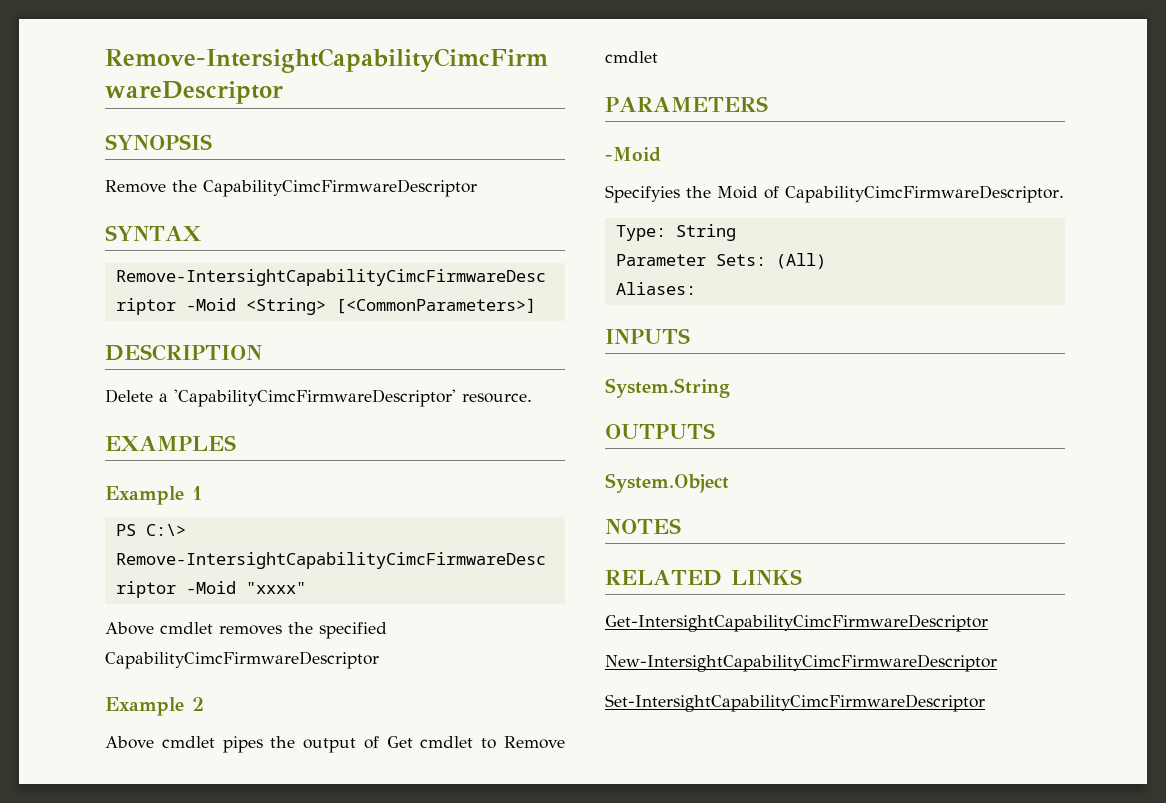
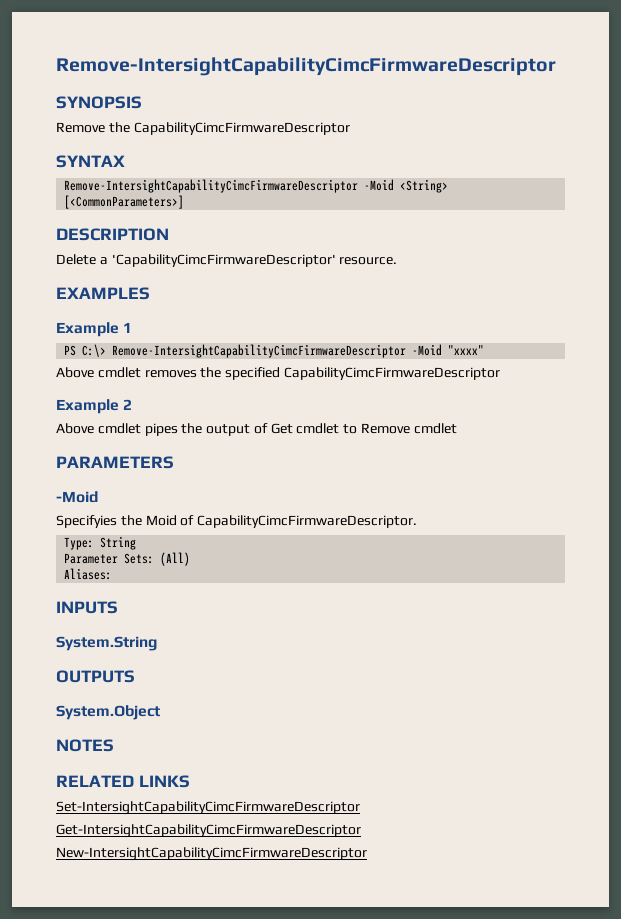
(802, 577) none -> [56,801,360,815] // Set-IntersightCapabilityCimcFirmwareDescriptor
[605,694,985,712] // Set-IntersightCapabilityCimcFirmwareDescriptor -> (367, 854) none

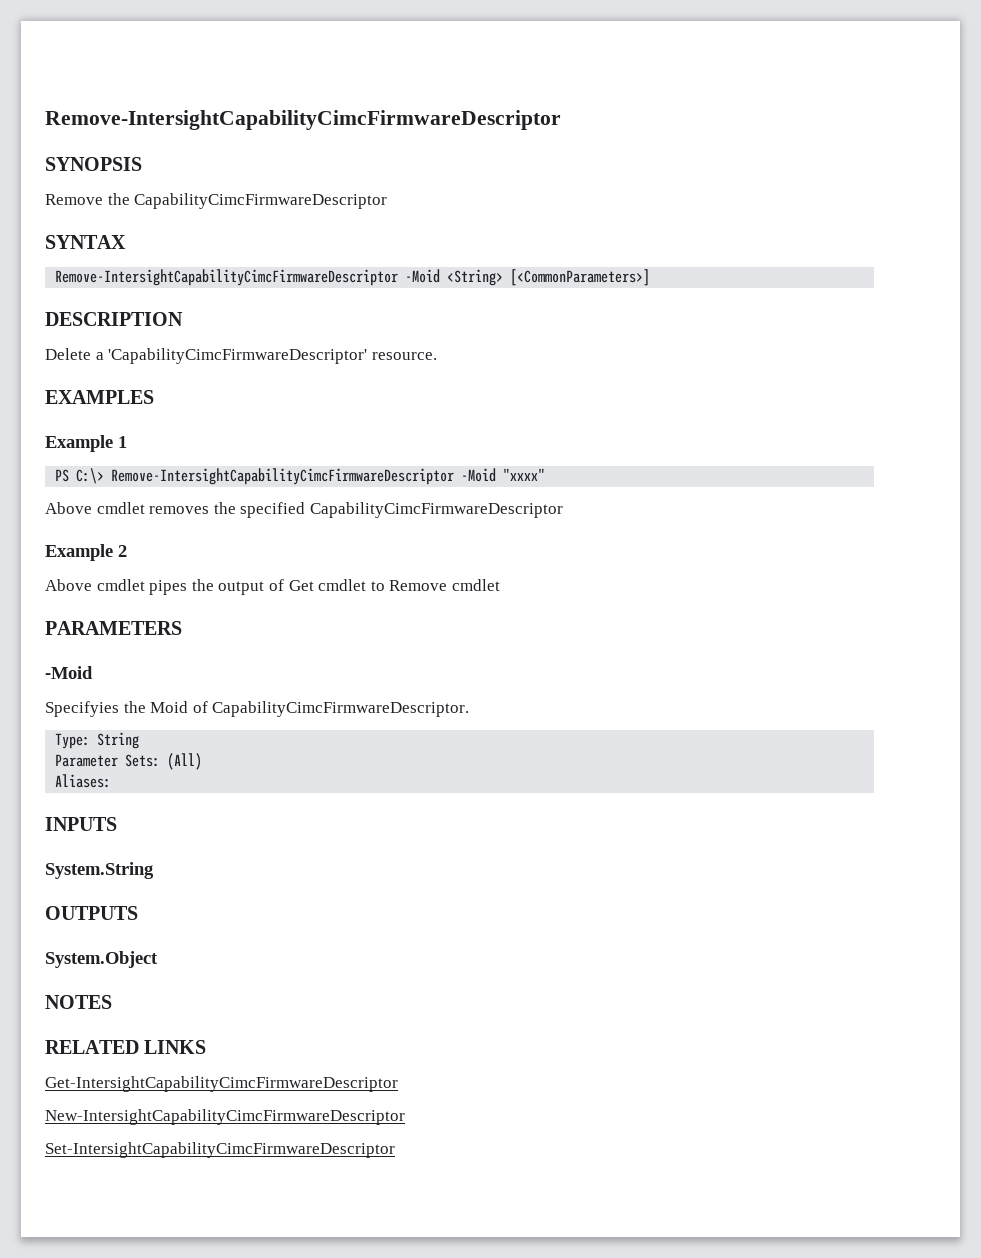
[56,801,360,815] // Set-IntersightCapabilityCimcFirmwareDescriptor -> (207, 1047) none
(367, 854) none -> [45,1142,395,1158] // Set-IntersightCapabilityCimcFirmwareDescriptor

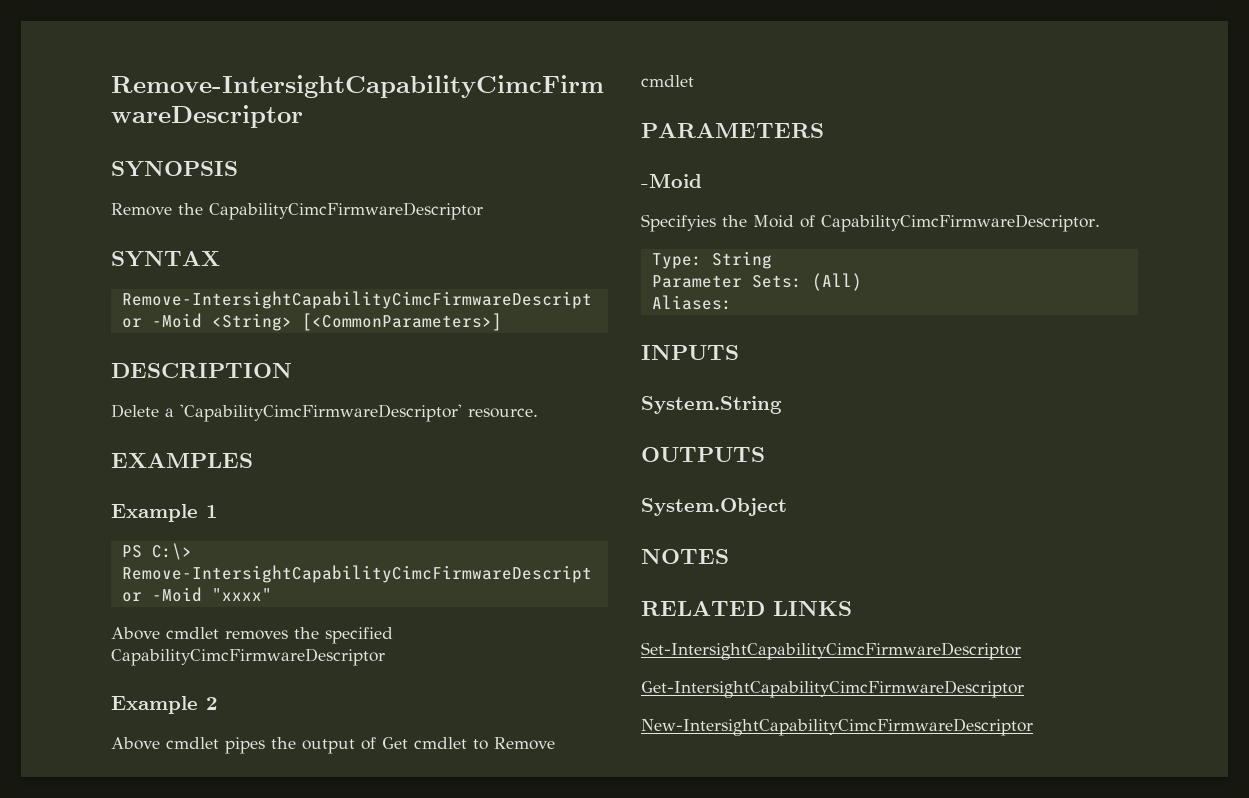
(207, 1047) none -> [641,642,1021,660] // Set-IntersightCapabilityCimcFirmwareDescriptor
[45,1142,395,1158] // Set-IntersightCapabilityCimcFirmwareDescriptor -> (1033, 727) none

